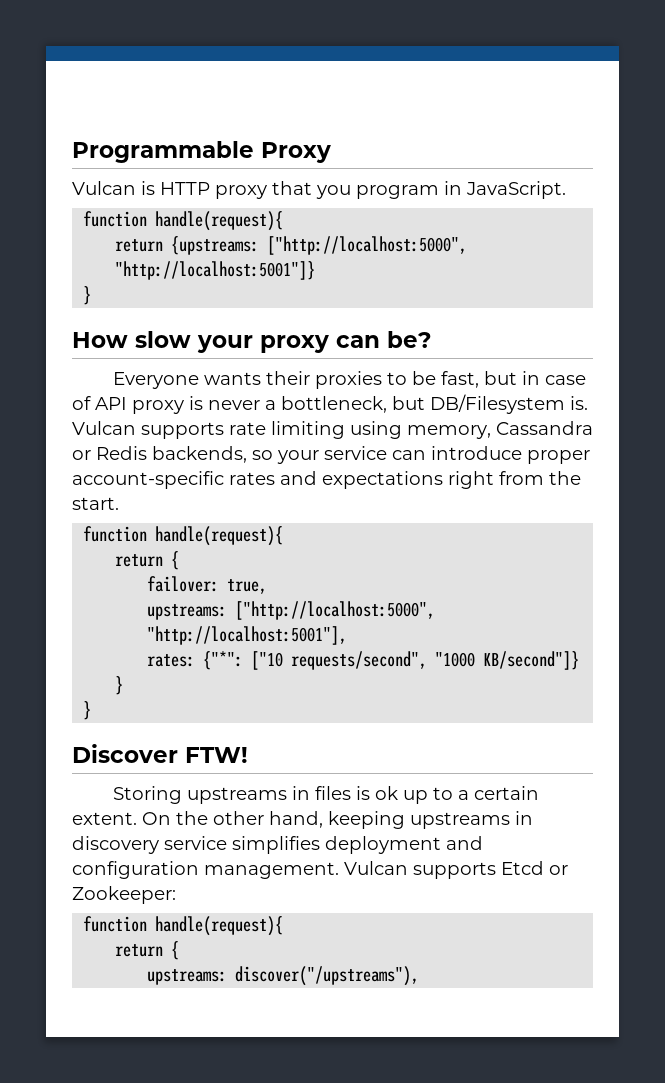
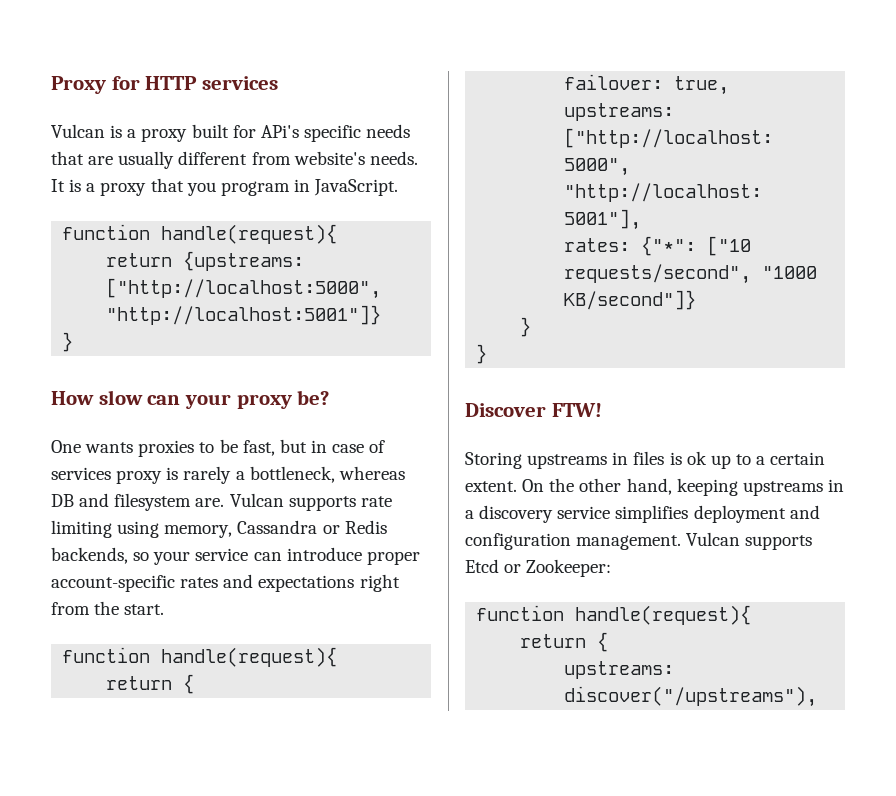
[72,141,254,163] Programmable -> (51, 85) none
(331, 152) none -> [111,76,279,90] for HTTP services
[160,182,210,195] HTTP -> [127,124,411,142] [51,151,418,169] [51,179,96,192] a proxy built for APi's specific needs that are usually different from website's needs. It is a
(191, 339) none -> [147,395,181,405] can
[336,335,380,348] can -> (292, 401) none
[113,371,311,389] Everyone wants their -> [51,440,134,453] One wants
[95,397,127,410] API -> [51,467,111,480] services
[208,400,260,410] never -> [183,466,232,484] rarely
[392,394,588,414] but DB/Filesystem is. -> [338,466,405,480] [51,493,225,511] whereas DB and filesystem are.
(533, 818) none -> [465,510,474,519] a

